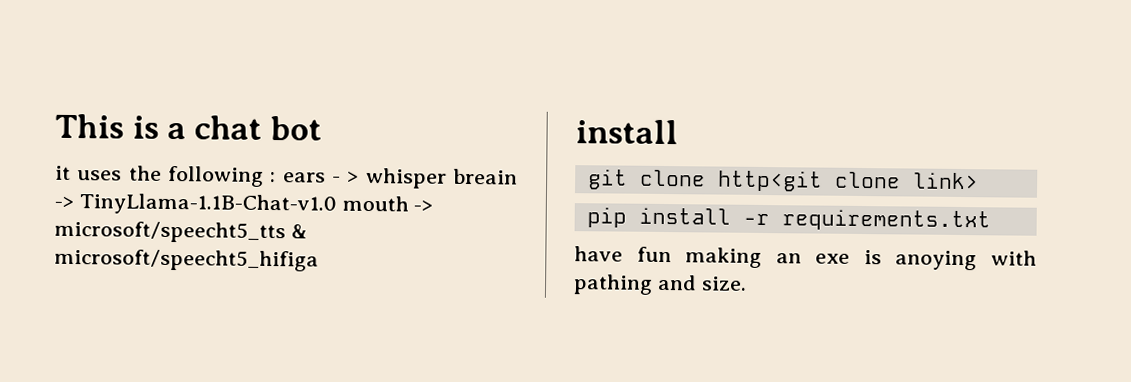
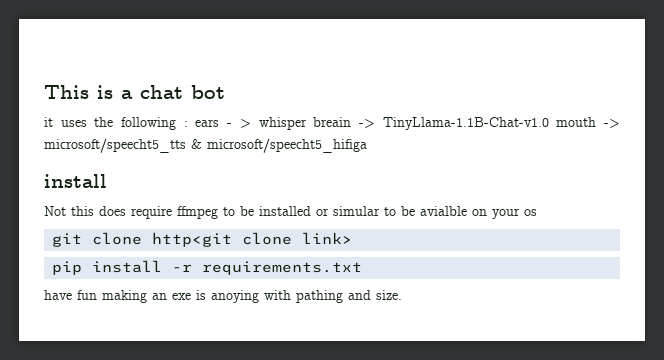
(678, 132) none -> [44,206,537,219] // Not this does require ffmpeg to be installed or simular to be avialble on your os

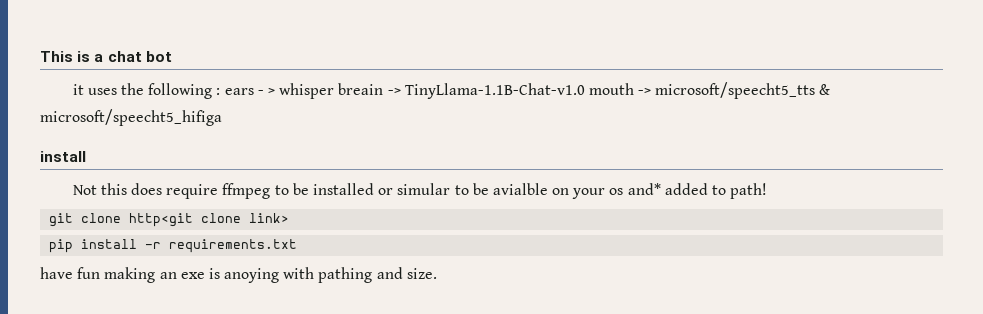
(537, 212) none -> [627,183,768,199] and* added to path!

